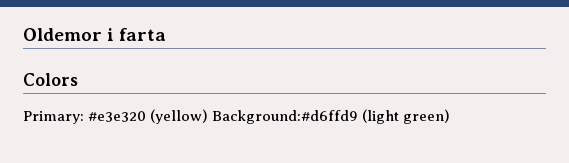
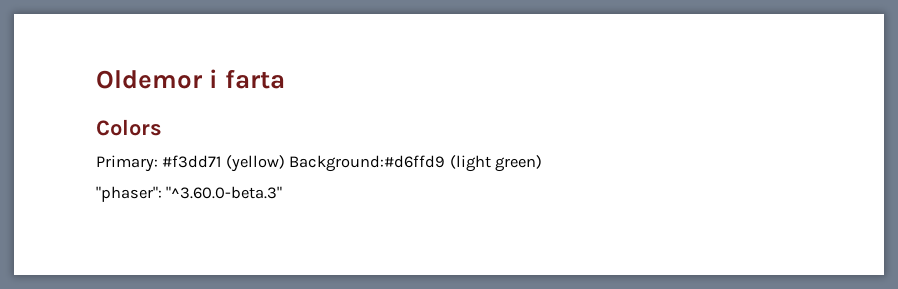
[88,111,147,122] #e3e320 -> [162,155,222,168] #f3dd71
(451, 116) none -> [96,186,283,202] // "phaser": "^3.60.0-beta.3"

